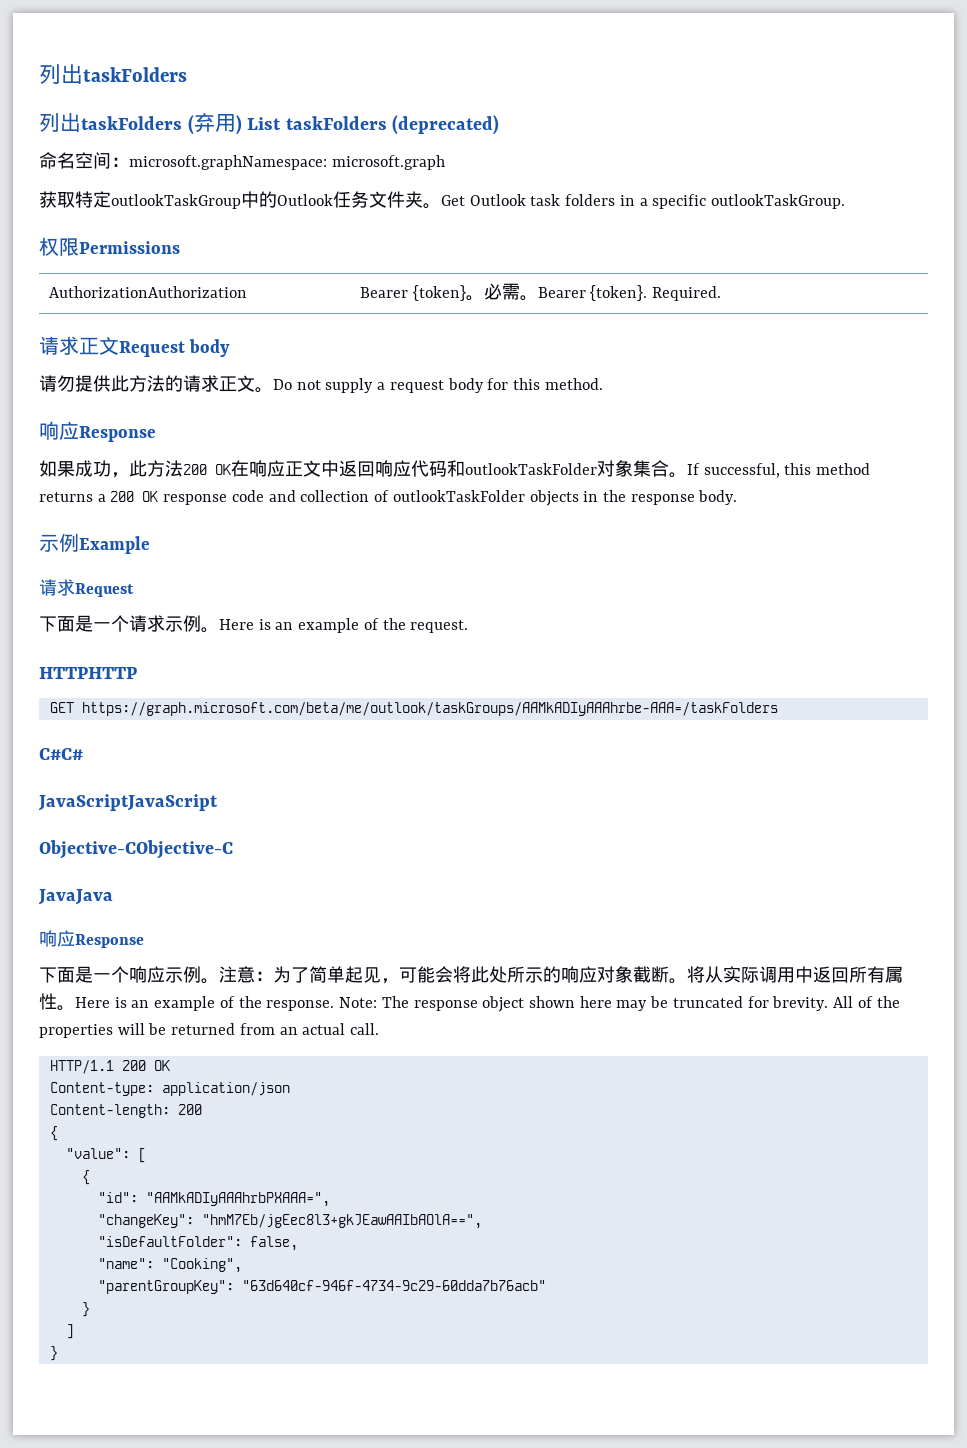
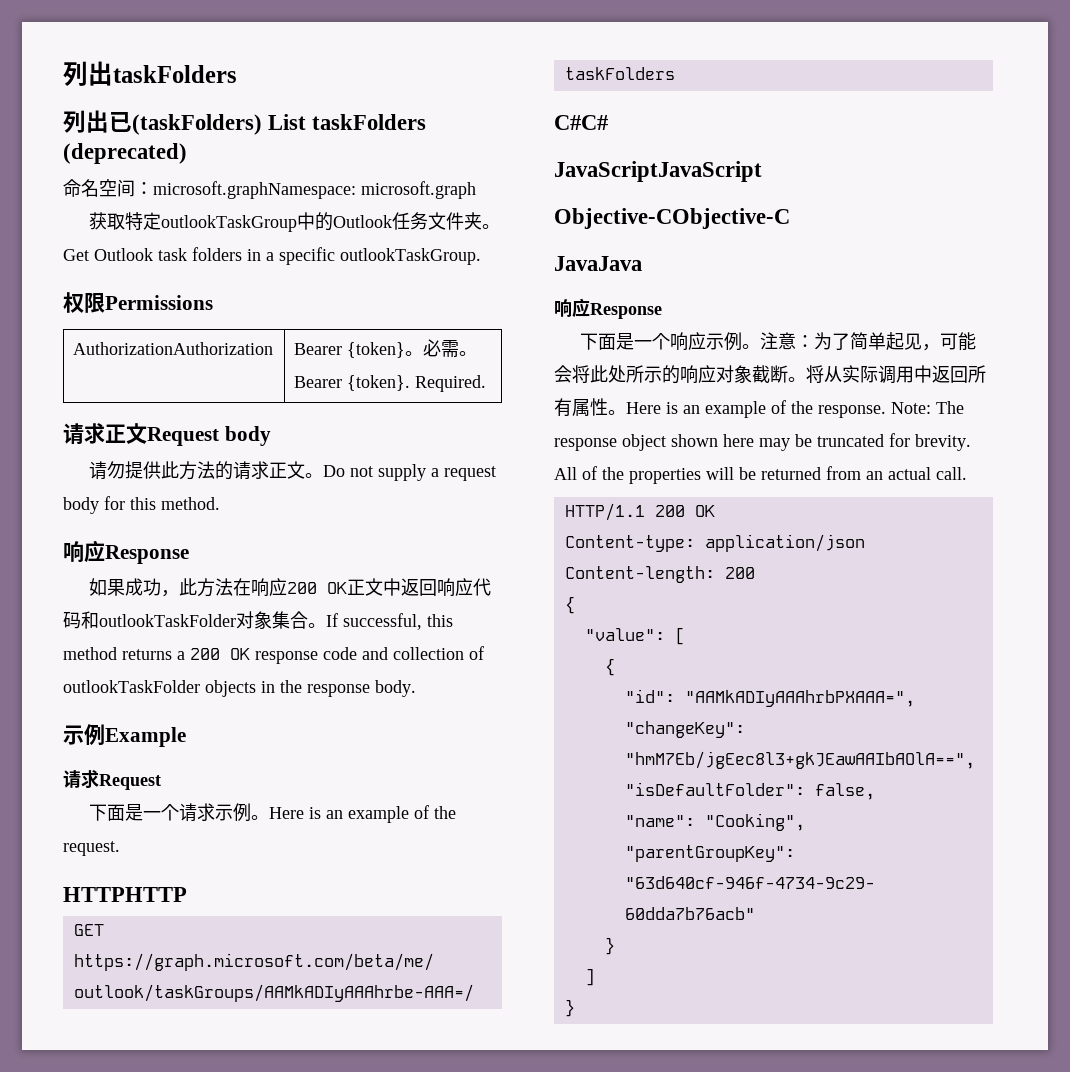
[81,113,242,135] taskFolders (弃用) -> [109,112,262,135] 已(taskFolders)
[183,460,285,477] 200 OK在响应 -> [232,578,347,597] 在响应200 OK

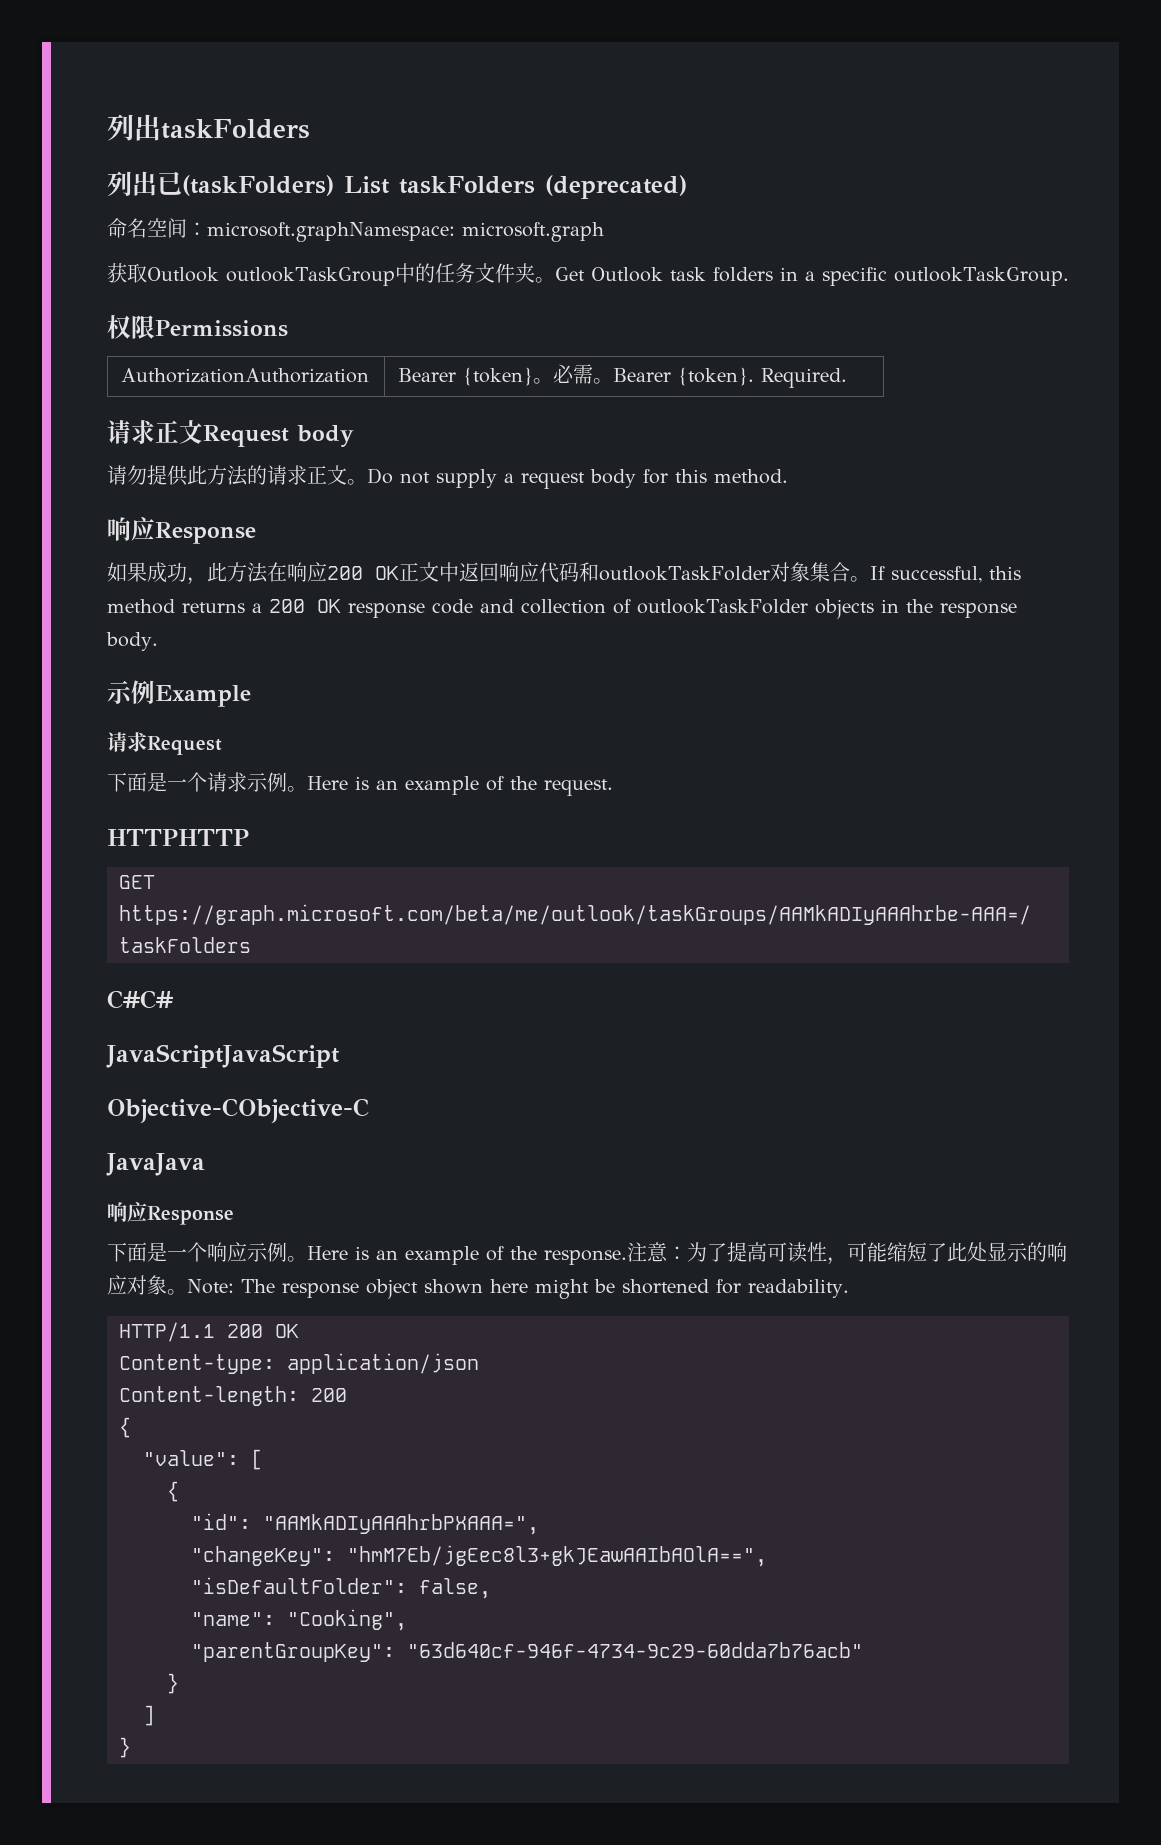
[124,212,161,230] 特定 -> [147,267,219,282] Outlook
[332,215,392,228] Outlook -> (435, 273) none
[759,332,976,351] [554,365,986,384] [554,398,626,417] 注意：为了简单起见，可能会将此处所示的响应对象截断。将从实际调用中返回所有属性。 -> (307, 1259) none
(886, 411) none -> [627,1242,1067,1265] [107,1275,187,1295] 注意：为了提高可读性，可能缩短了此处显示的响应对象。
[759,433,971,451] [554,466,967,484] may be truncated for brevity. All of the properties will be returned from an actual call. -> [535,1279,849,1299] might be shortened for readability.

